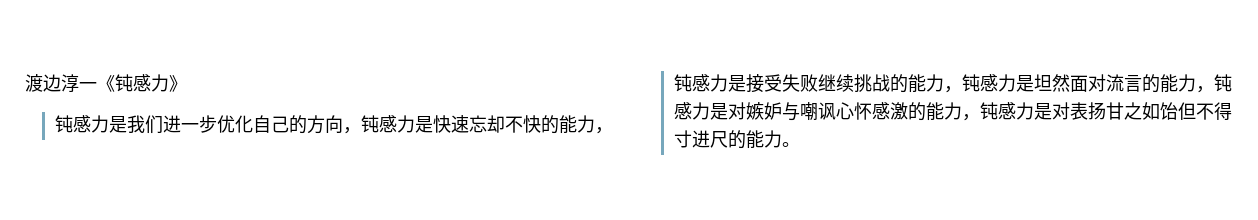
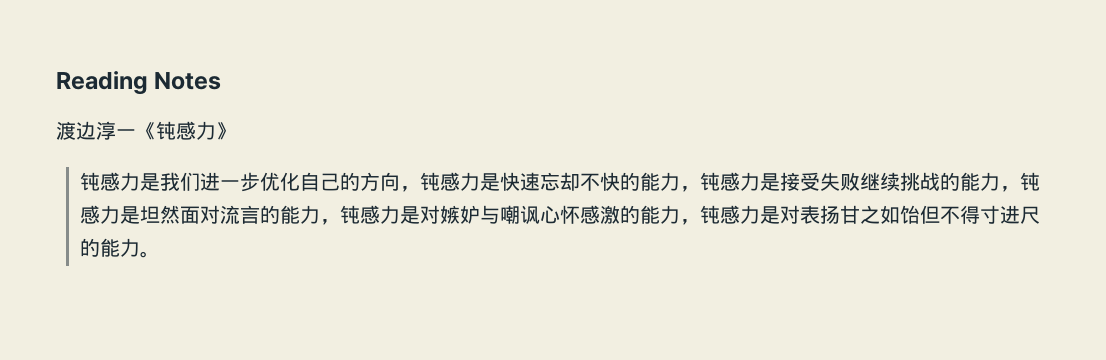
(25, 83) none -> [56,71,222,95] Reading Notes //

